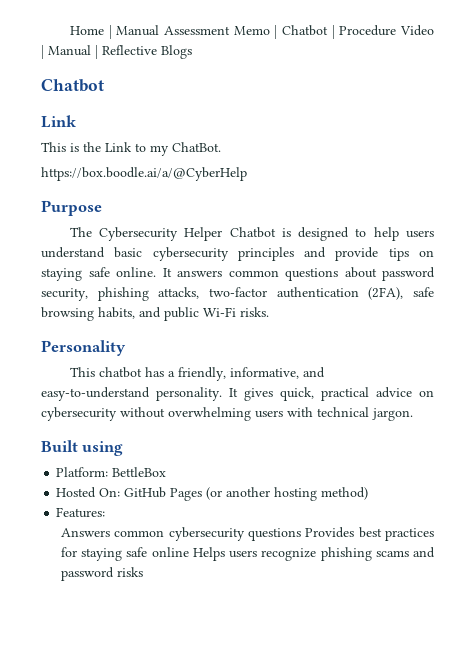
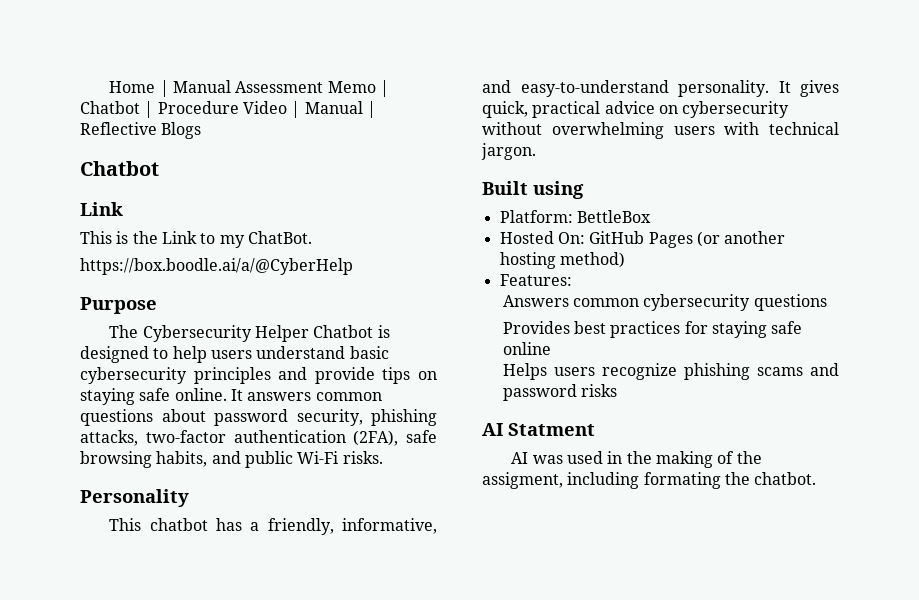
(301, 534) none -> (827, 302) //
(189, 552) none -> (551, 348) //
(143, 572) none -> [482,423,595,436] [511,451,762,468] [482,472,817,489] // AI Statment // AI was used in the making of the assigment, including formating the chatbot.

